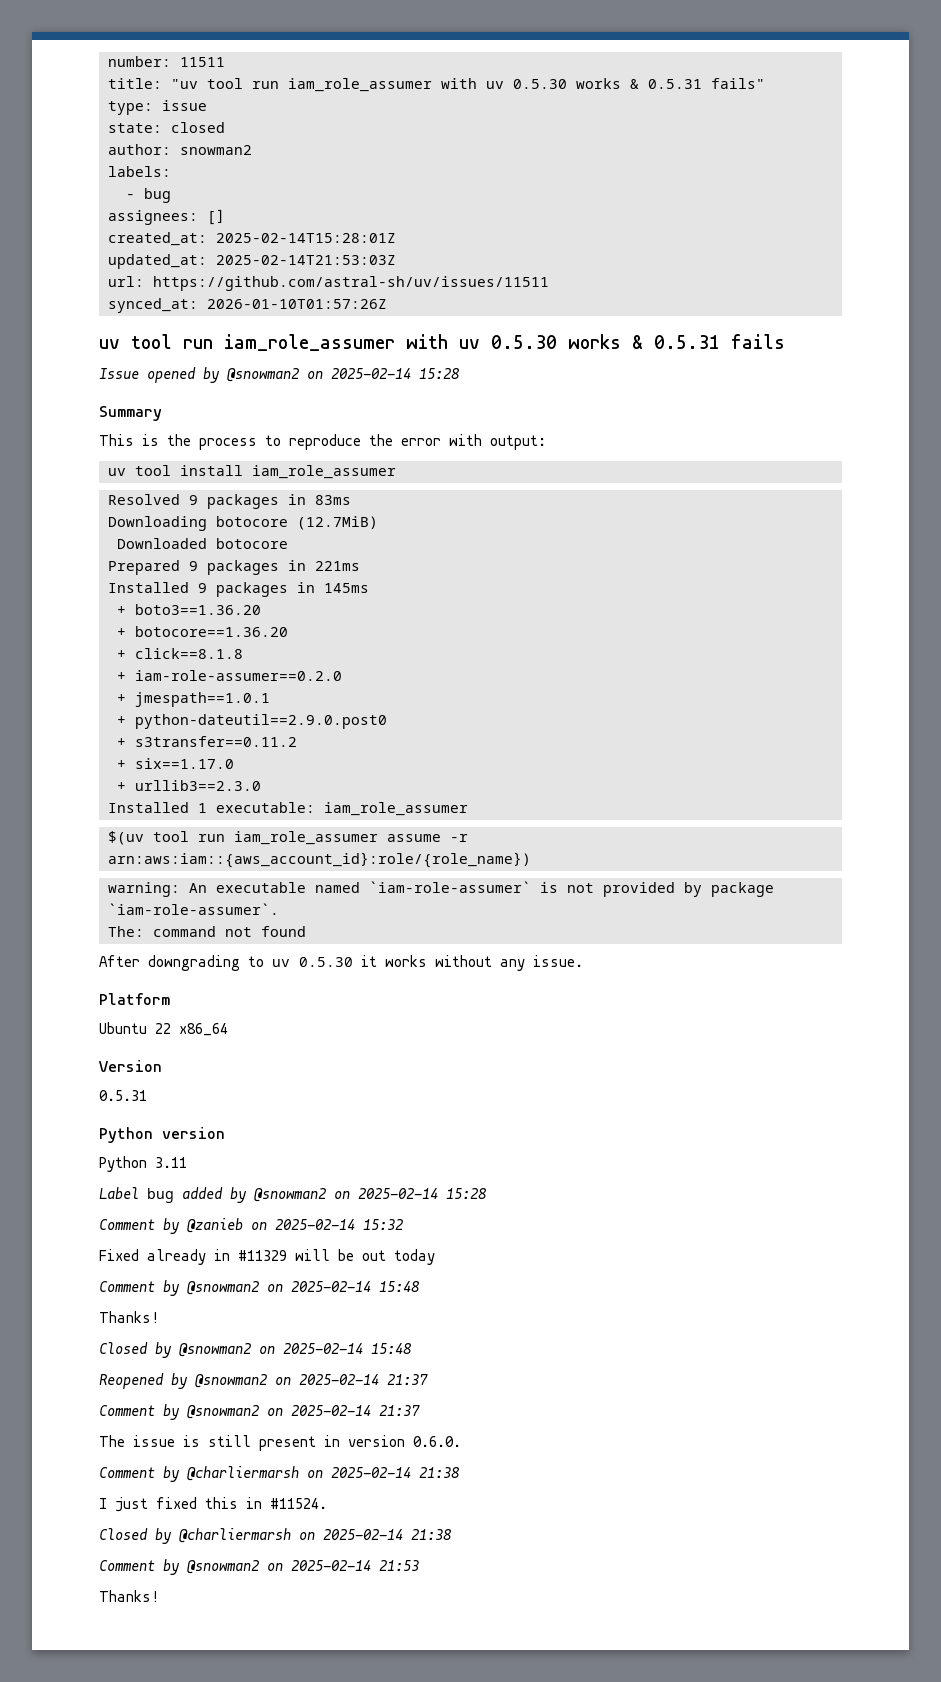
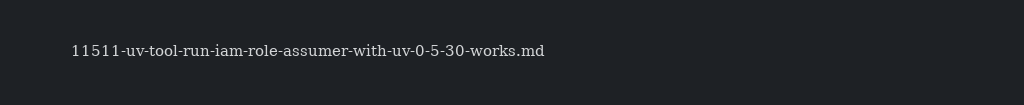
[108,56,225,67] [108,78,765,92] [108,100,207,115] [108,122,225,133] [108,144,252,155] [108,166,171,177] [126,188,171,203] [108,209,225,225] [108,232,396,246] [108,254,396,269] [108,276,549,291] [108,298,387,313] [99,334,785,351] [99,367,459,383] [99,406,162,421] [99,434,546,450] [108,465,396,479] [108,494,351,509] [108,516,378,531] [117,538,288,549] [108,560,360,575] [108,582,369,597] [117,604,261,615] [117,626,288,637] [117,648,243,659] [117,670,342,681] [117,692,270,707] [117,714,387,729] [117,736,297,747] [117,758,234,769] [117,780,261,791] [108,802,468,816] [108,831,468,845] [108,852,531,868] [108,881,774,897] [108,903,279,915] [108,926,306,937] [99,955,583,971] [99,993,170,1005] [99,1022,228,1036] [99,1060,162,1072] [99,1090,147,1101] [99,1127,225,1143] [99,1156,187,1172] [99,1187,486,1203] [99,1218,403,1234] [99,1249,435,1265] [99,1280,419,1296] [99,1311,160,1323] [99,1342,411,1358] [99,1373,428,1389] [99,1404,420,1420] [99,1435,461,1451] [99,1466,459,1482] [99,1497,327,1512] [99,1528,451,1544] [99,1559,419,1575] [99,1590,160,1602] number: 11511 // title: "uv tool run iam_role_assumer with uv 0.5.30 works & 0.5.31 fails" // type: issue // state: closed // author: snowman2 // labels: // - bug // assignees: [] // created_at: 2025-02-14T15:28:01Z // updated_at: 2025-02-14T21:53:03Z // url: https://github.com/astral-sh/uv/issues/11511 // synced_at: 2026-01-10T01:57:26Z // uv tool run iam_role_assumer with uv 0.5.30 works & 0.5.31 fails // Issue opened by @snowman2 on 2025-02-14 15:28 // Summary // This is the process to reproduce the error with output: // uv tool install iam_role_assumer // Resolved 9 packages in 83ms // Downloading botocore (12.7MiB) // Downloaded botocore // Prepared 9 packages in 221ms // Installed 9 packages in 145ms // + boto3==1.36.20 // + botocore==1.36.20 // + click==8.1.8 // + iam-role-assumer==0.2.0 // + jmespath==1.0.1 // + python-dateutil==2.9.0.post0 // + s3transfer==0.11.2 // + six==1.17.0 // + urllib3==2.3.0 // Installed 1 executable: iam_role_assumer // $(uv tool run iam_role_assumer assume -r arn:aws:iam::{aws_account_id}:role/{role_name}) // warning: An executable named `iam-role-assumer` is not provided by package `iam-role-assumer`. // The: command not found // After downgrading to uv 0.5.30 it works without any issue. // Platform // Ubuntu 22 x86_64 // Version // 0.5.31 // Python version // Python 3.11 // Label bug added by @snowman2 on 2025-02-14 15:28 // Comment by @zanieb on 2025-02-14 15:32 // Fixed already in #11329 will be out today // Comment by @snowman2 on 2025-02-14 15:48 // Thanks! // Closed by @snowman2 on 2025-02-14 15:48 // Reopened by @snowman2 on 2025-02-14 21:37 // Comment by @snowman2 on 2025-02-14 21:37 // The issue is still present in version 0.6.0. // Comment by @charliermarsh on 2025-02-14 21:38 // I just fixed this in #11524. // Closed by @charliermarsh on 2025-02-14 21:38 // Comment by @snowman2 on 2025-02-14 21:53 // Thanks! -> [71,44,545,56] 11511-uv-tool-run-iam-role-assumer-with-uv-0-5-30-works.md

